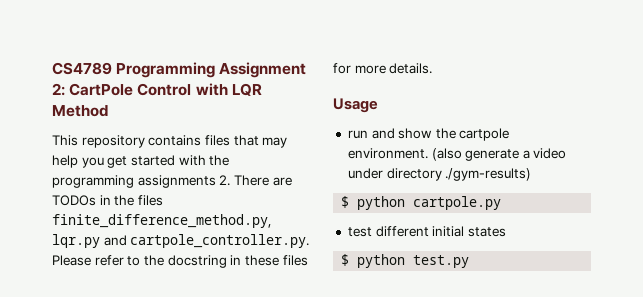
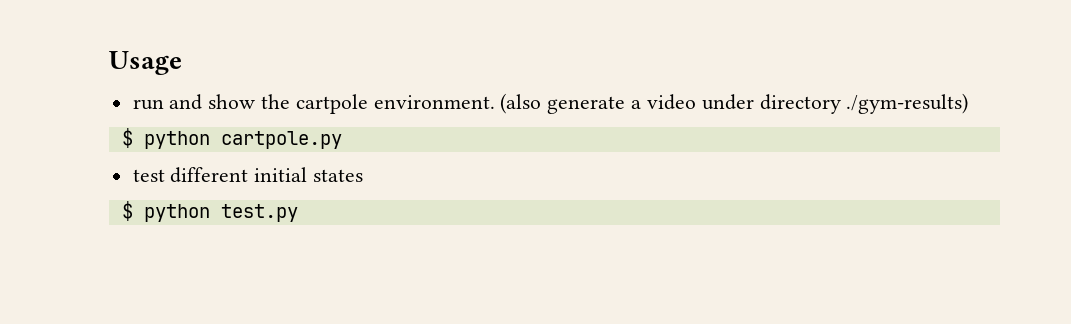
[52,62,307,78] [52,83,262,96] [52,105,108,117] [52,135,288,148] [52,155,230,168] [52,175,292,188] [52,195,163,206] [52,214,271,228] [52,234,310,248] [52,255,308,268] [333,63,433,74] CS4789 Programming Assignment 2: CartPole Control with LQR Method // This repository contains files that may help you get started with the programming assignments 2. There are TODOs in the files finite_difference_method.py, lqr.py and cartpole_controller.py. Please refer to the docstring in these files for more details. // -> (109, 63) none

